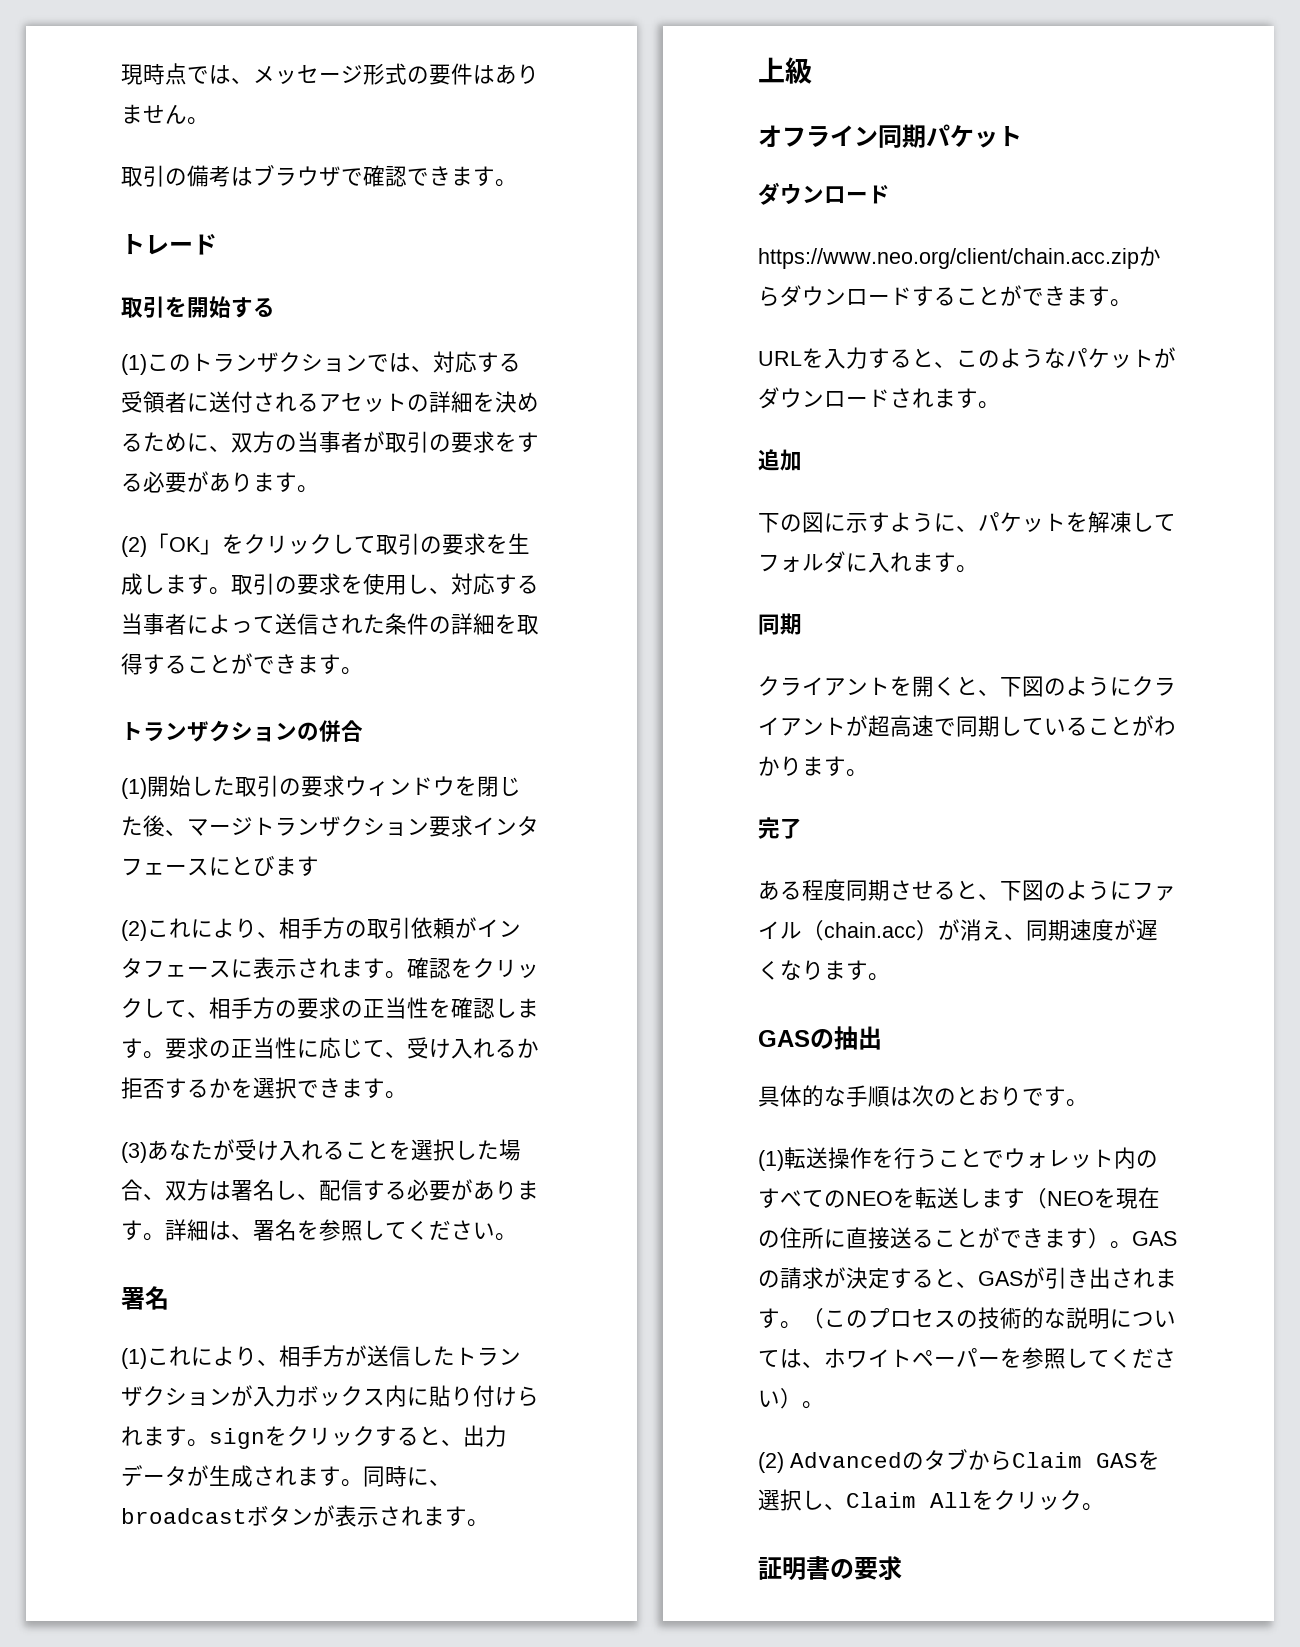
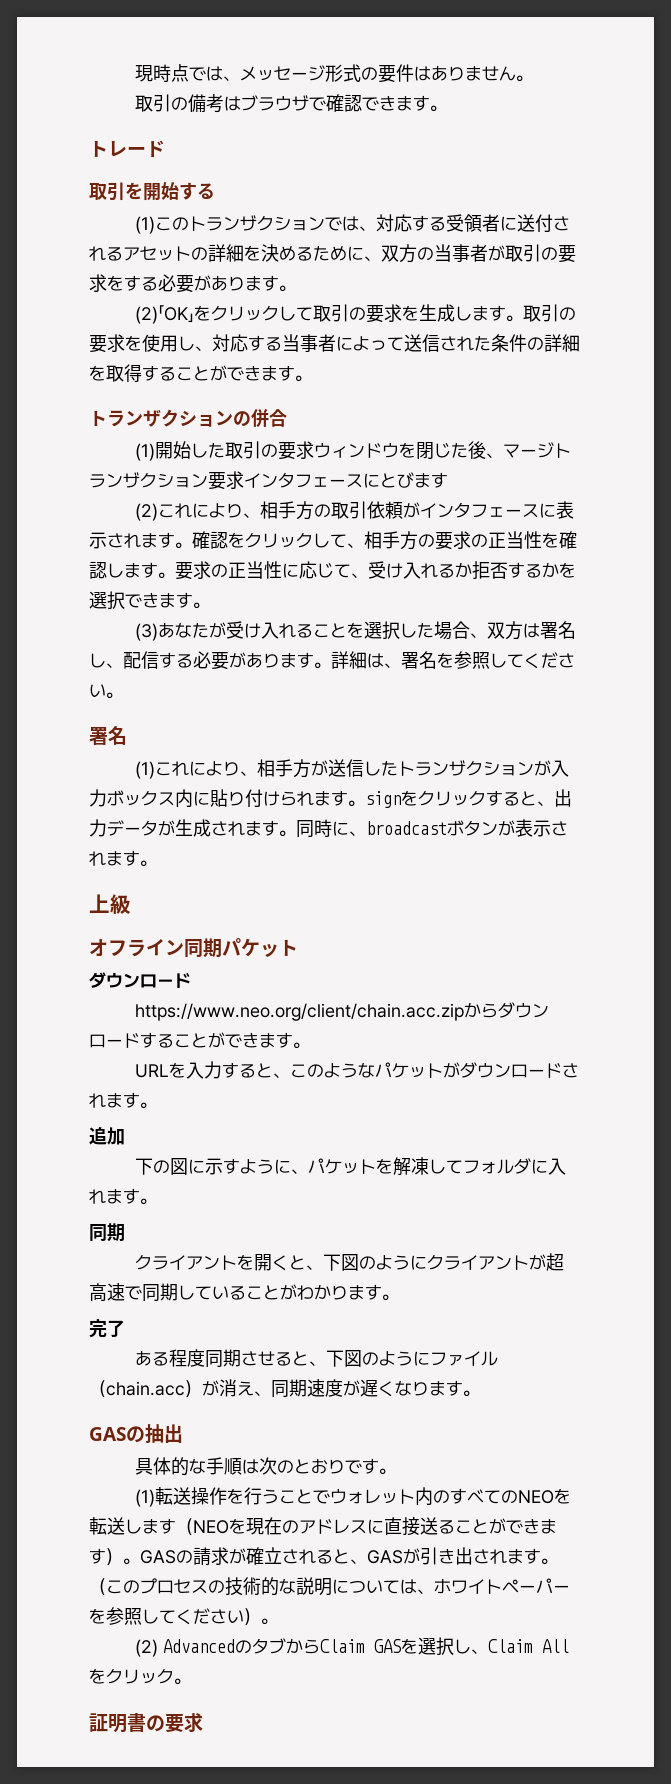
[780,1227,824,1249] 住所 -> [299,1519,367,1534] アドレス
[846,1267,912,1289] 決定す -> [246,1547,316,1565] 確立され

